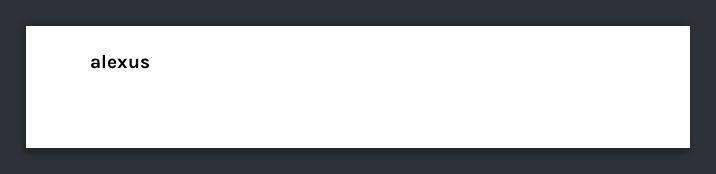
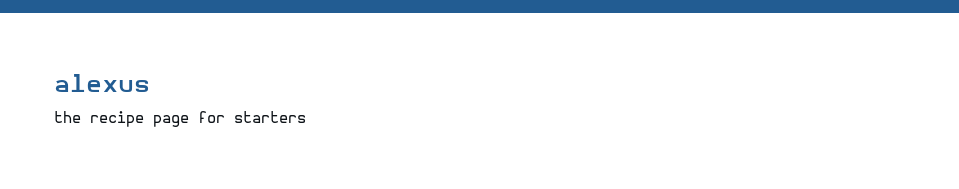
(150, 61) none -> [54,111,306,127] // the recipe page for starters

